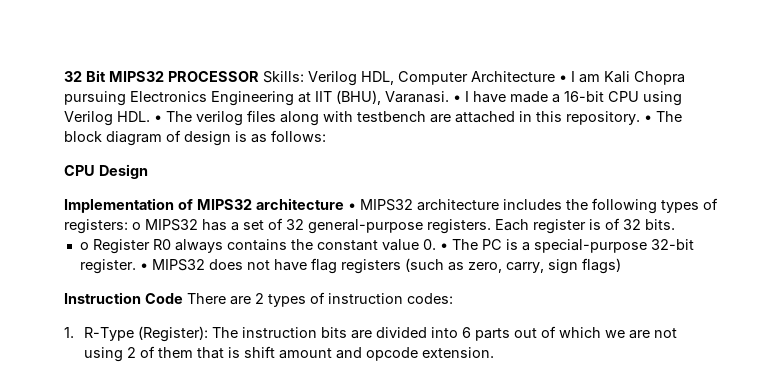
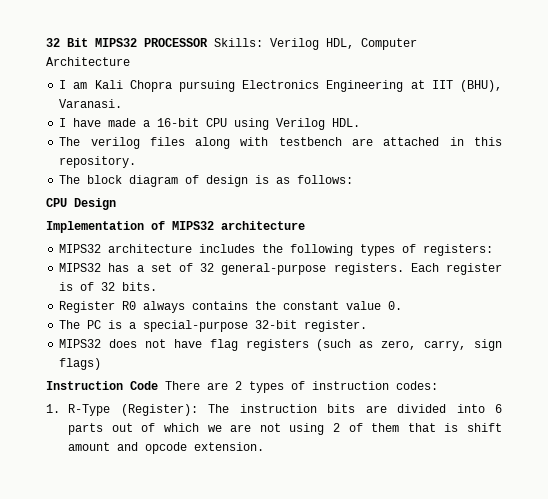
[559,75,567,82] • -> (130, 61) //
[453,95,461,102] • -> (123, 103) //
[154,115,162,122] • -> (361, 122) //
[644,115,652,122] • -> (137, 162) //
[348,203,356,210] • -> (305, 225) //
[132,222,141,230] o -> (494, 250) //
[79,242,89,250] o -> (158, 286) none
[439,243,448,250] • -> (403, 305) //
[139,263,148,270] • -> (368, 326) //

